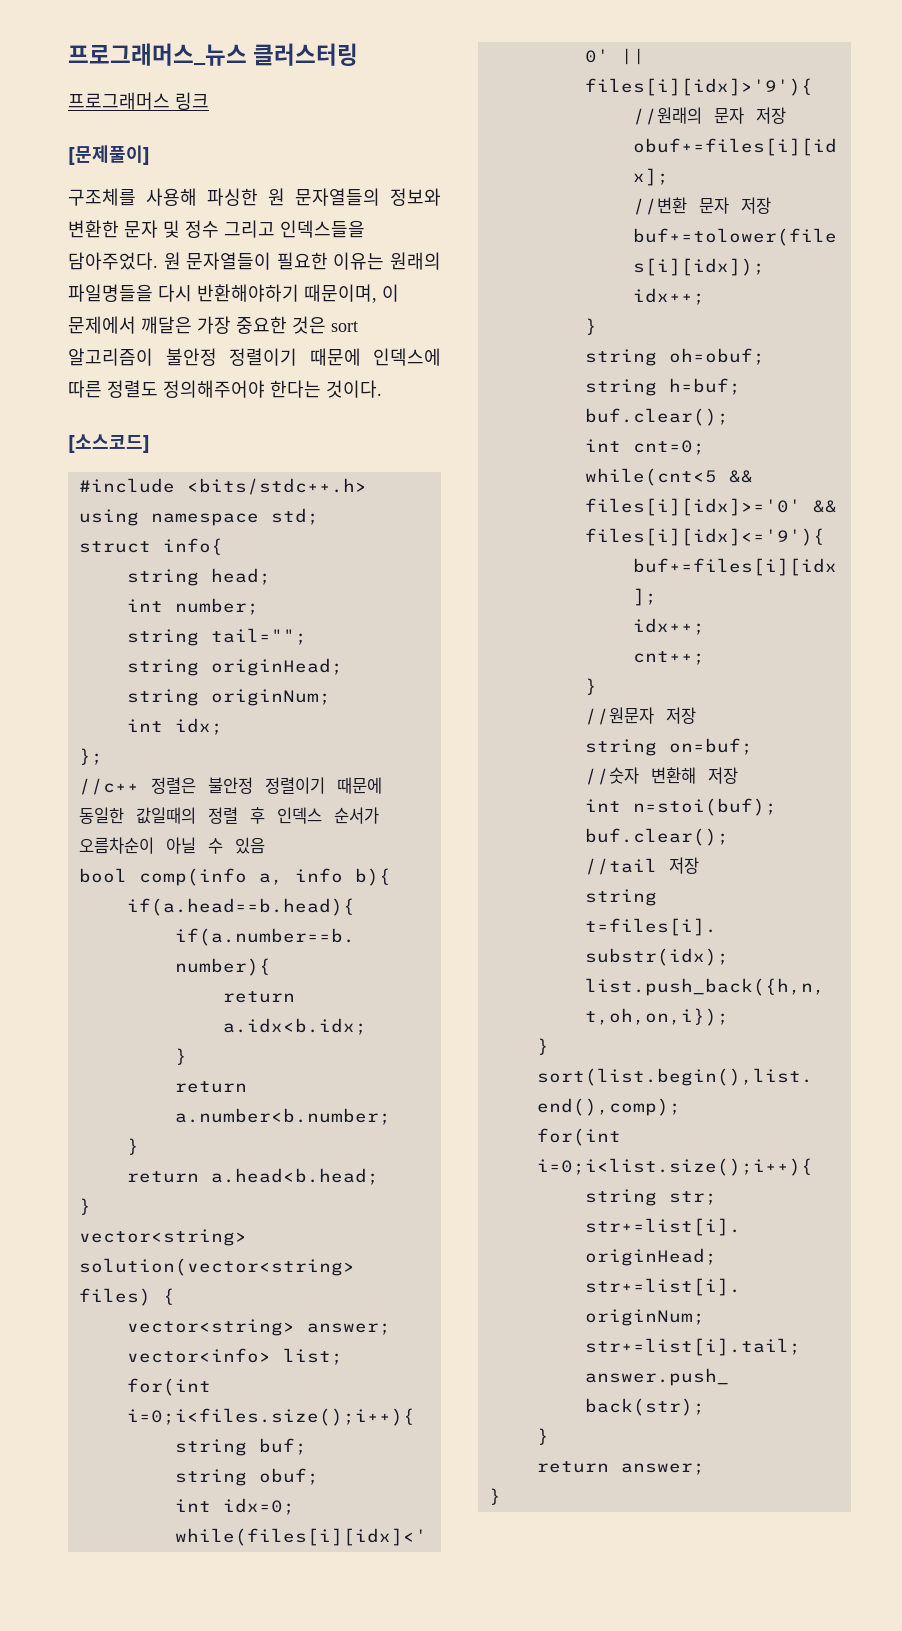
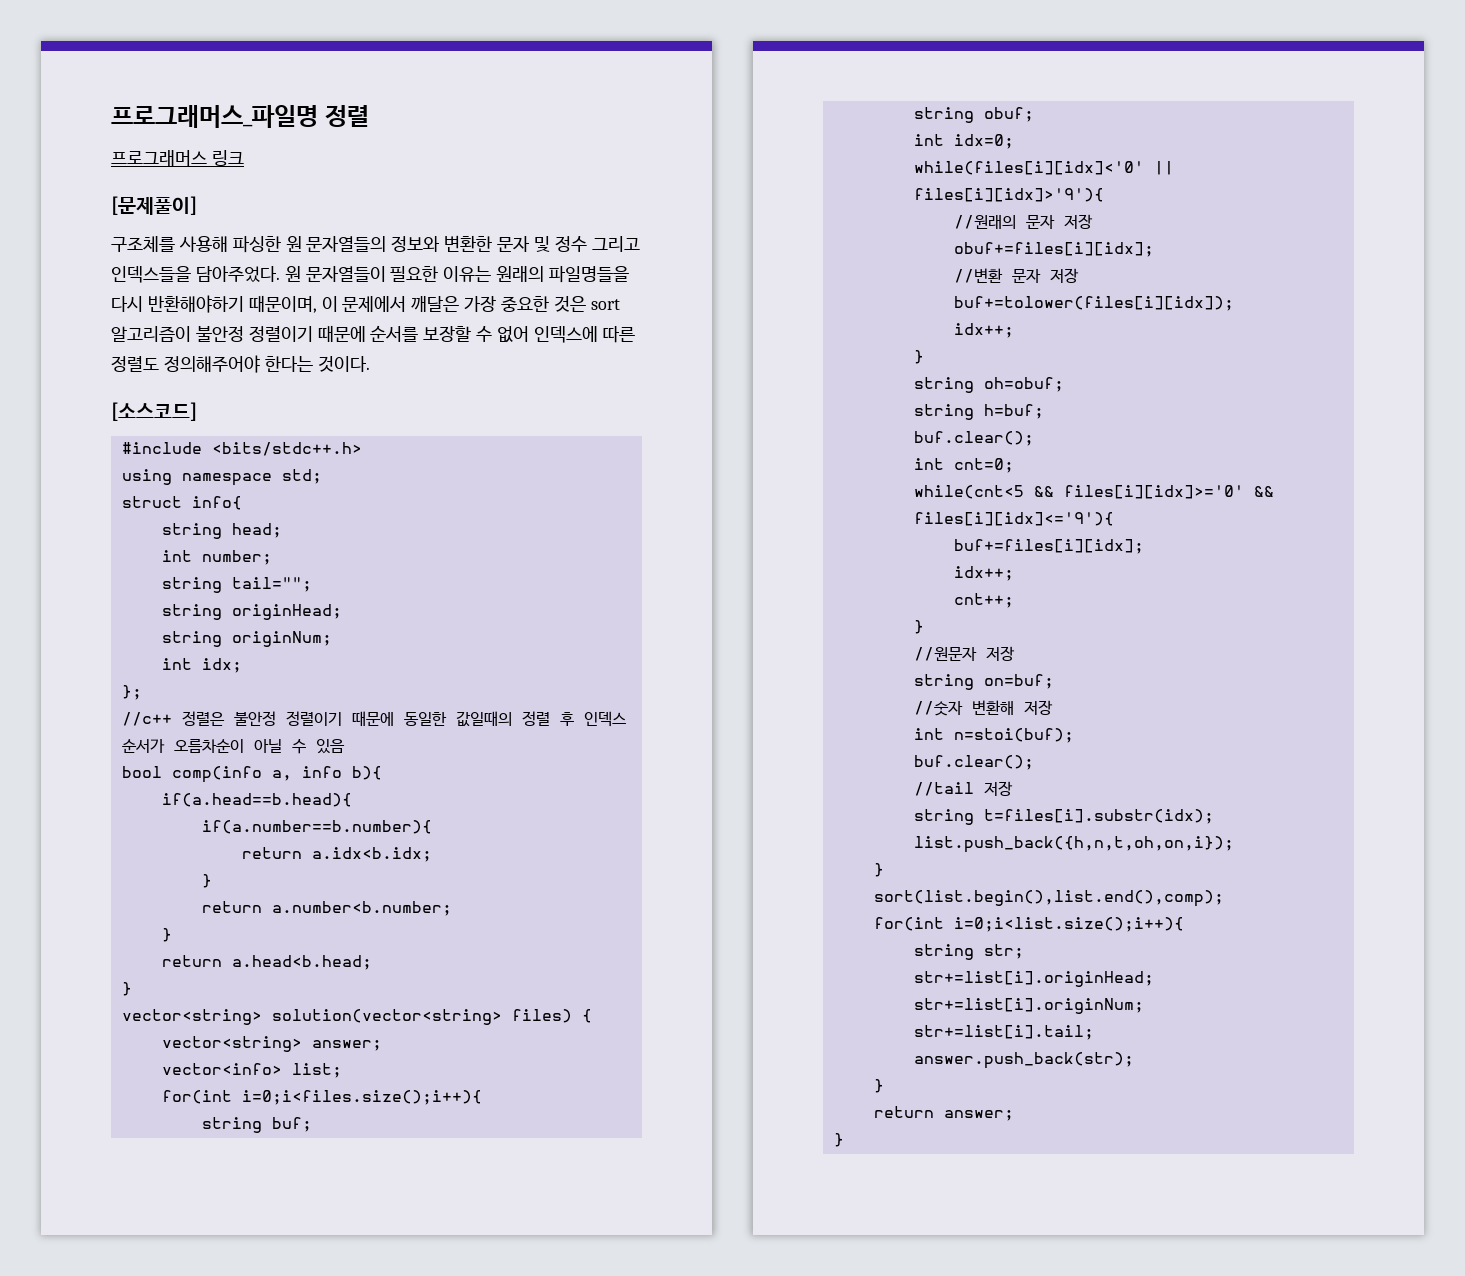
[68,43,359,66] 프로그래머스_뉴스 클러스터링 -> [111,105,369,128] 프로그래머스_파일명 정렬
(361, 357) none -> [370,325,530,343] 순서를 보장할 수 없어

